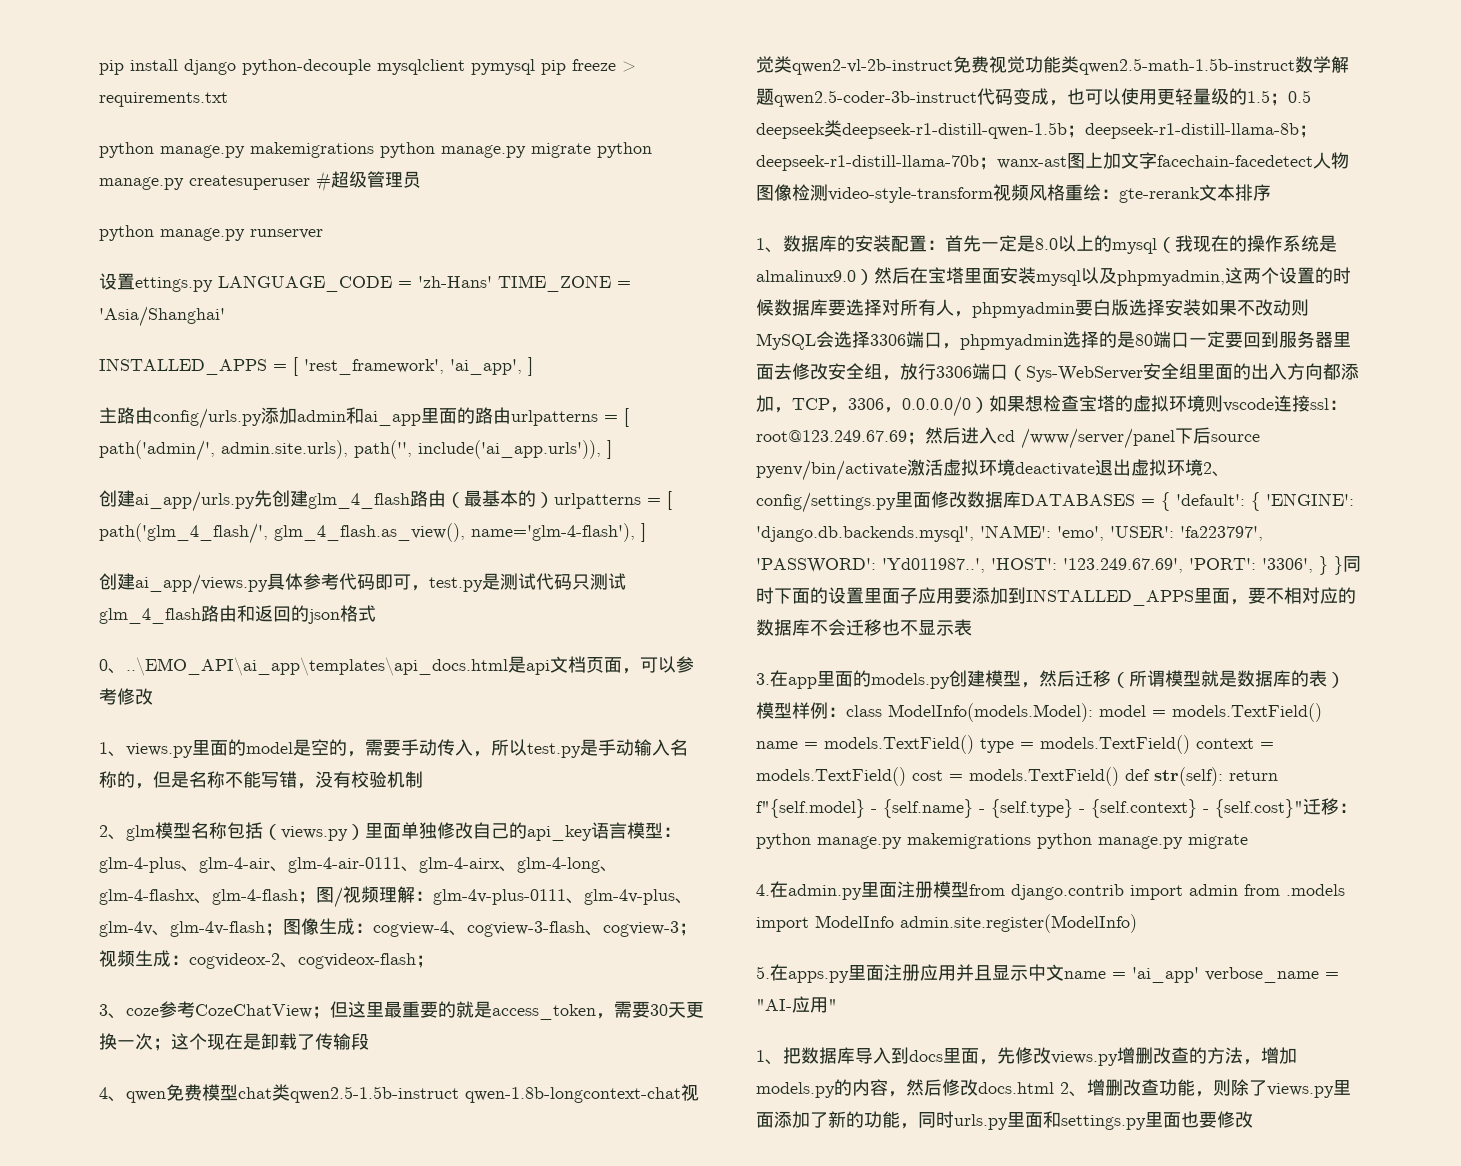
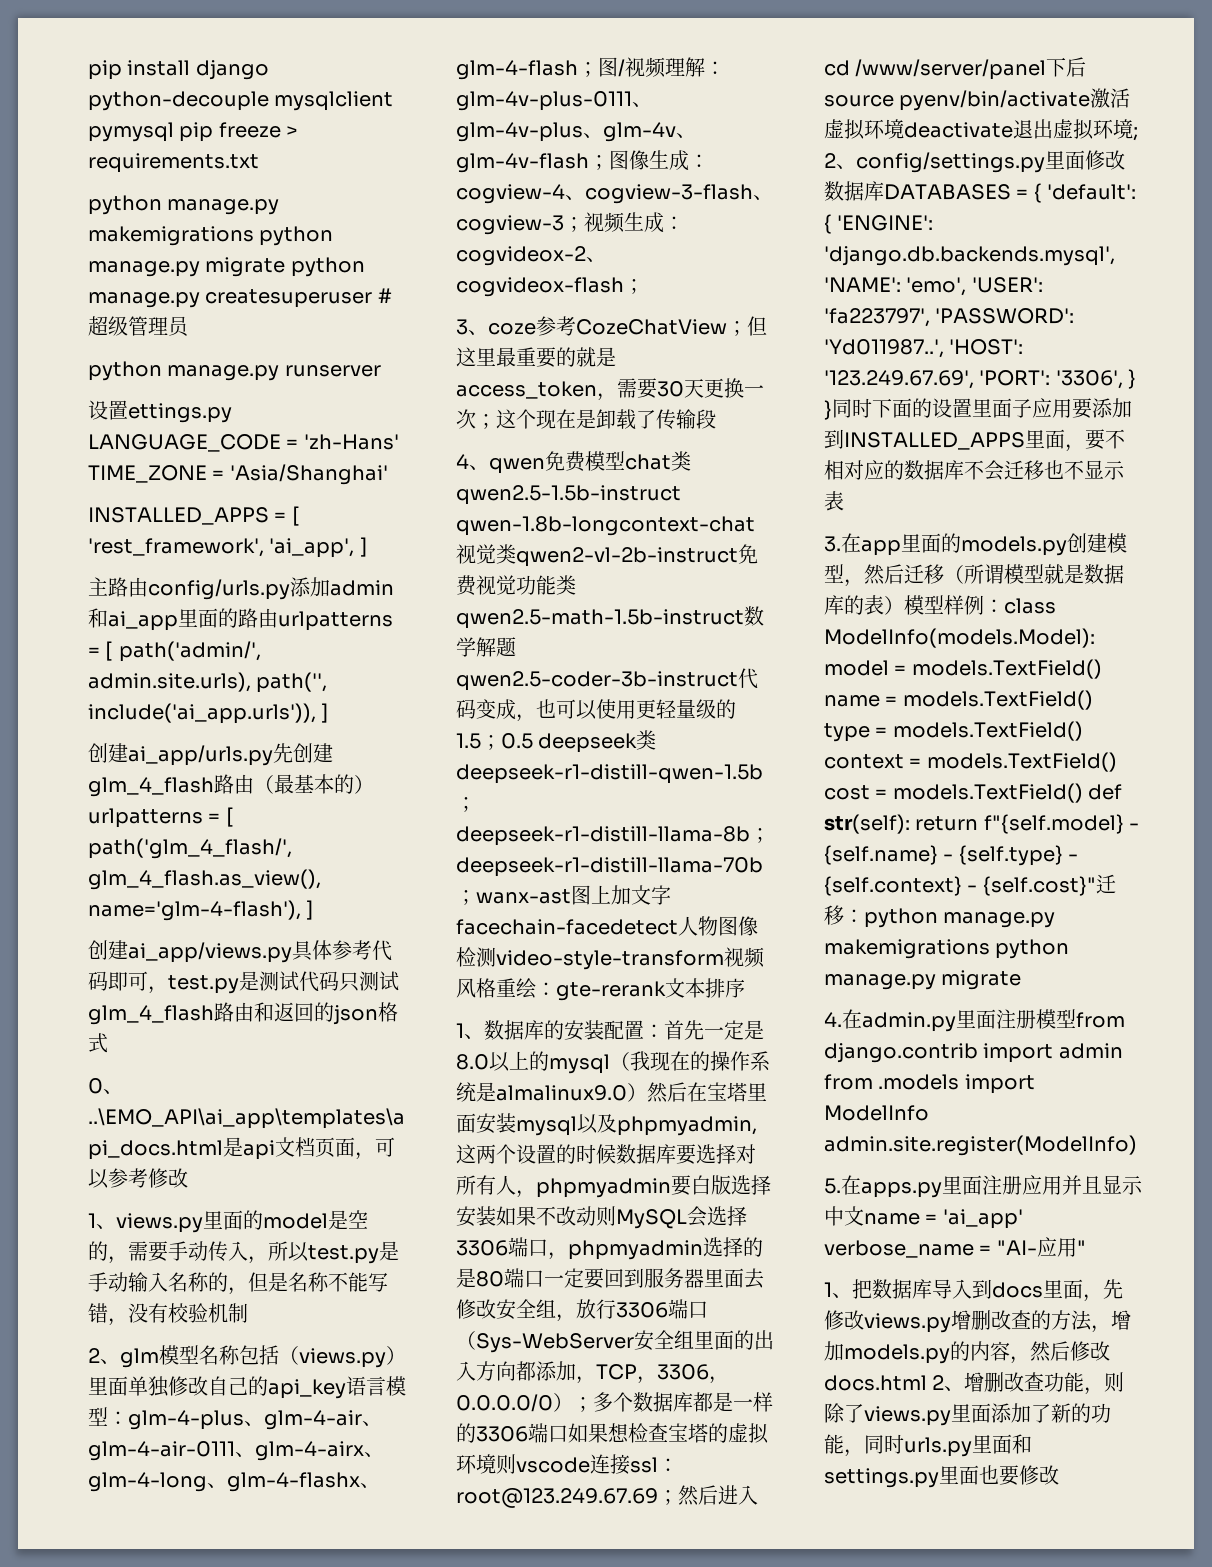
(989, 405) none -> [573,1392,773,1412] [456,1423,568,1443] ；多个数据库都是一样的3306端口
(1203, 467) none -> [1133,127,1138,141] ;

